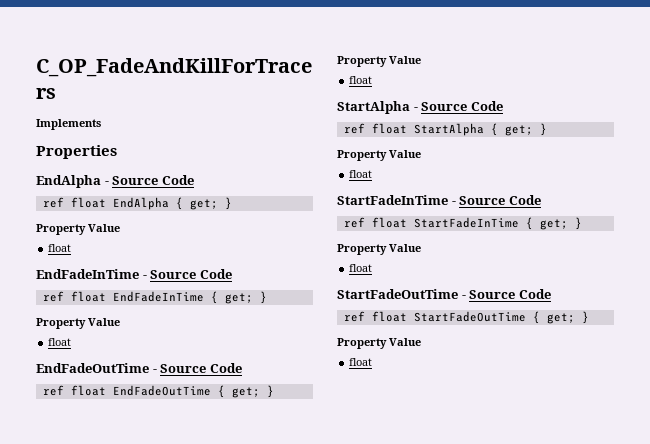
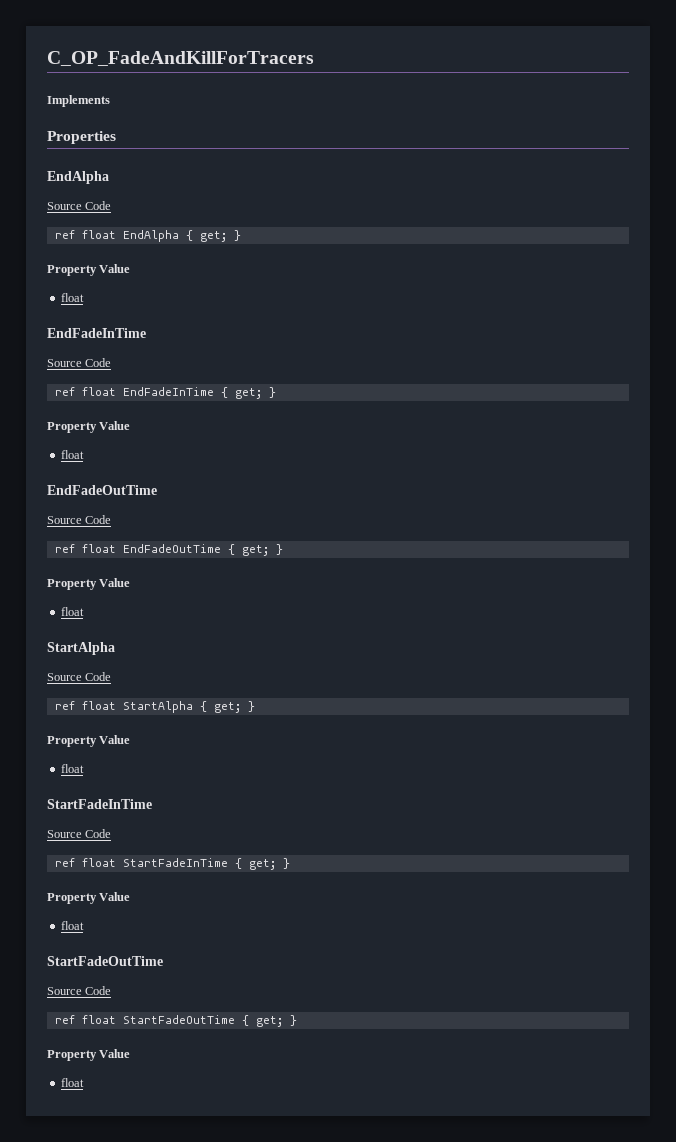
[104,181,109,185] - -> (109, 177) //
[142,275,147,279] - -> (146, 333) //
[152,369,157,373] - -> (157, 490) //
[413,107,418,111] - -> (115, 648) //
[451,201,456,205] - -> (152, 804) //
[461,295,466,299] - -> (163, 961) //

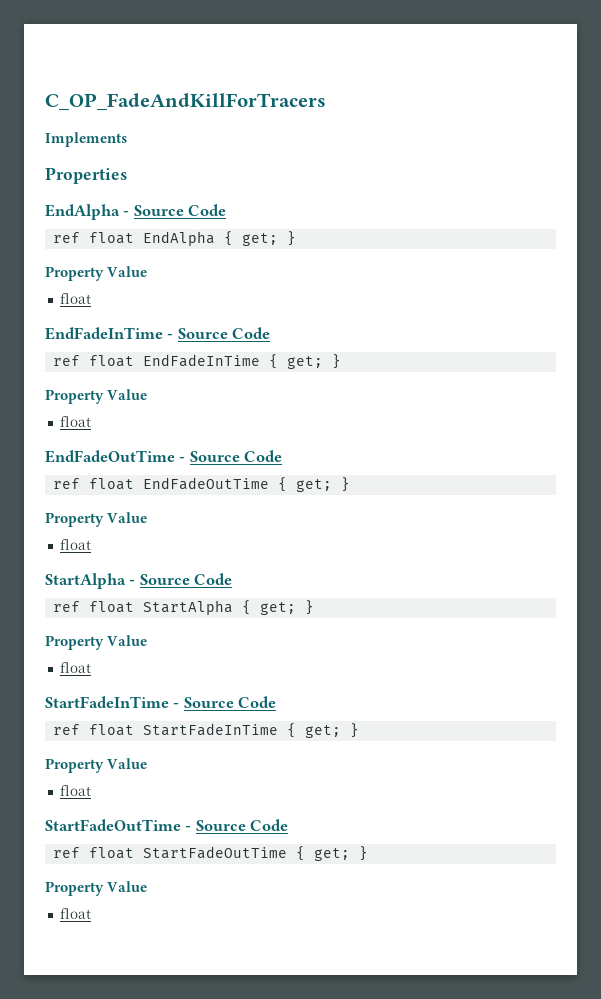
(109, 177) // -> [123,211,130,216] -
(146, 333) // -> [167,334,174,339] -
(157, 490) // -> [179,457,186,462] -
(115, 648) // -> [129,580,136,585] -
(152, 804) // -> [173,703,180,708] -
(163, 961) // -> [185,826,192,831] -

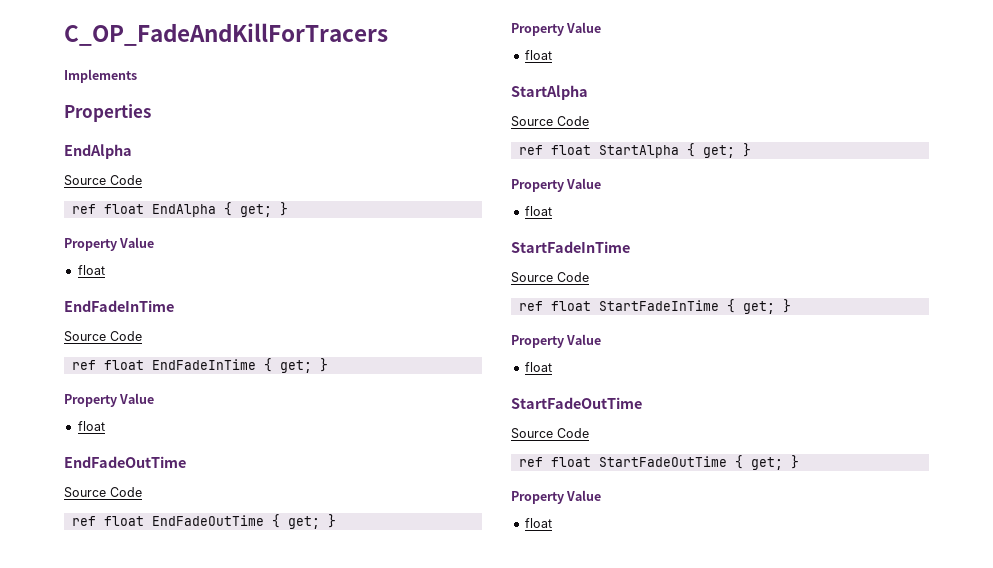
[123,211,130,216] - -> (132, 151) //
[167,334,174,339] - -> (174, 306) //
[179,457,186,462] - -> (186, 462) //
[129,580,136,585] - -> (588, 92) //
[173,703,180,708] - -> (630, 247) //
[185,826,192,831] - -> (642, 403) //

